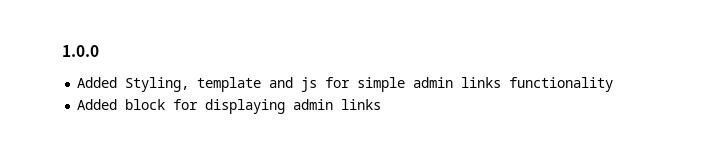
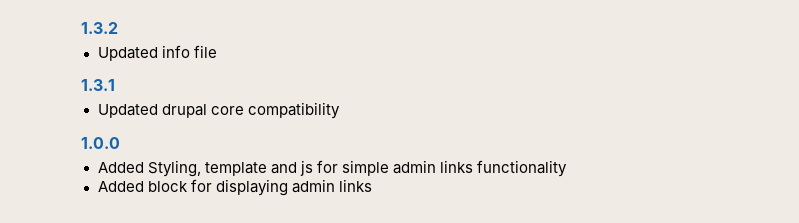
(62, 51) none -> [81,22,118,34] [97,45,217,61] [81,79,115,91] [97,102,340,119] 1.3.2 // Updated info file // 1.3.1 // Updated drupal core compatibility //

